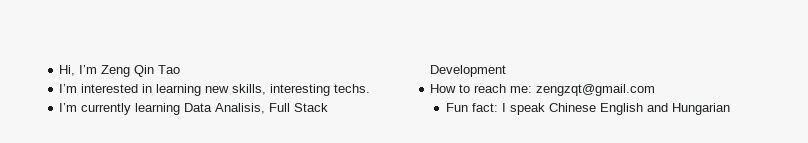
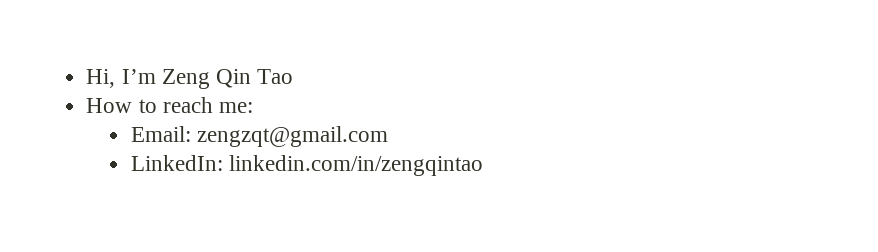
[59,84,371,96] [59,103,329,115] [430,65,507,77] // I’m interested in learning new skills, interesting techs. // I’m currently learning Data Analisis, Full Stack Development -> (294, 76) none
(533, 89) none -> [130,126,191,142] // Email:
[445,103,730,115] Fun fact: I speak Chinese English and Hungarian -> [130,155,483,176] LinkedIn: linkedin.com/in/zengqintao

